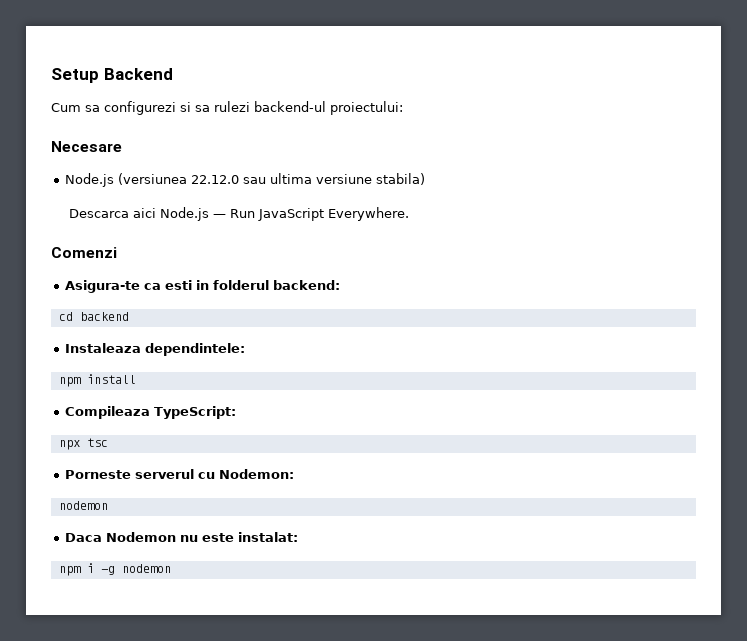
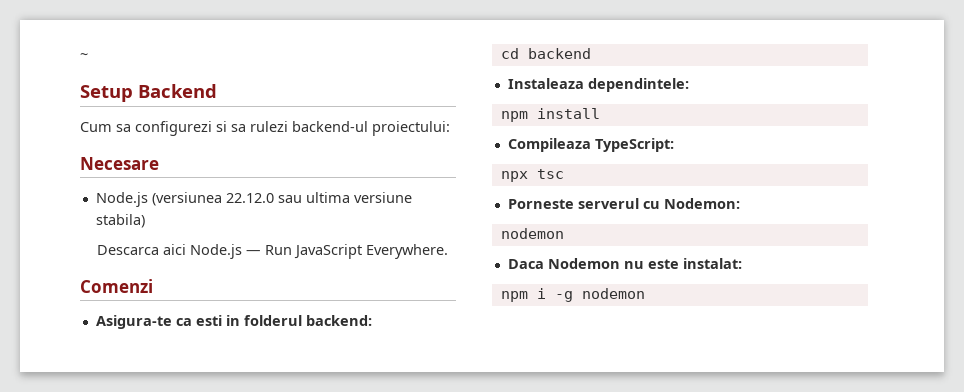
(51, 75) none -> [80,53,88,59] ~ //

